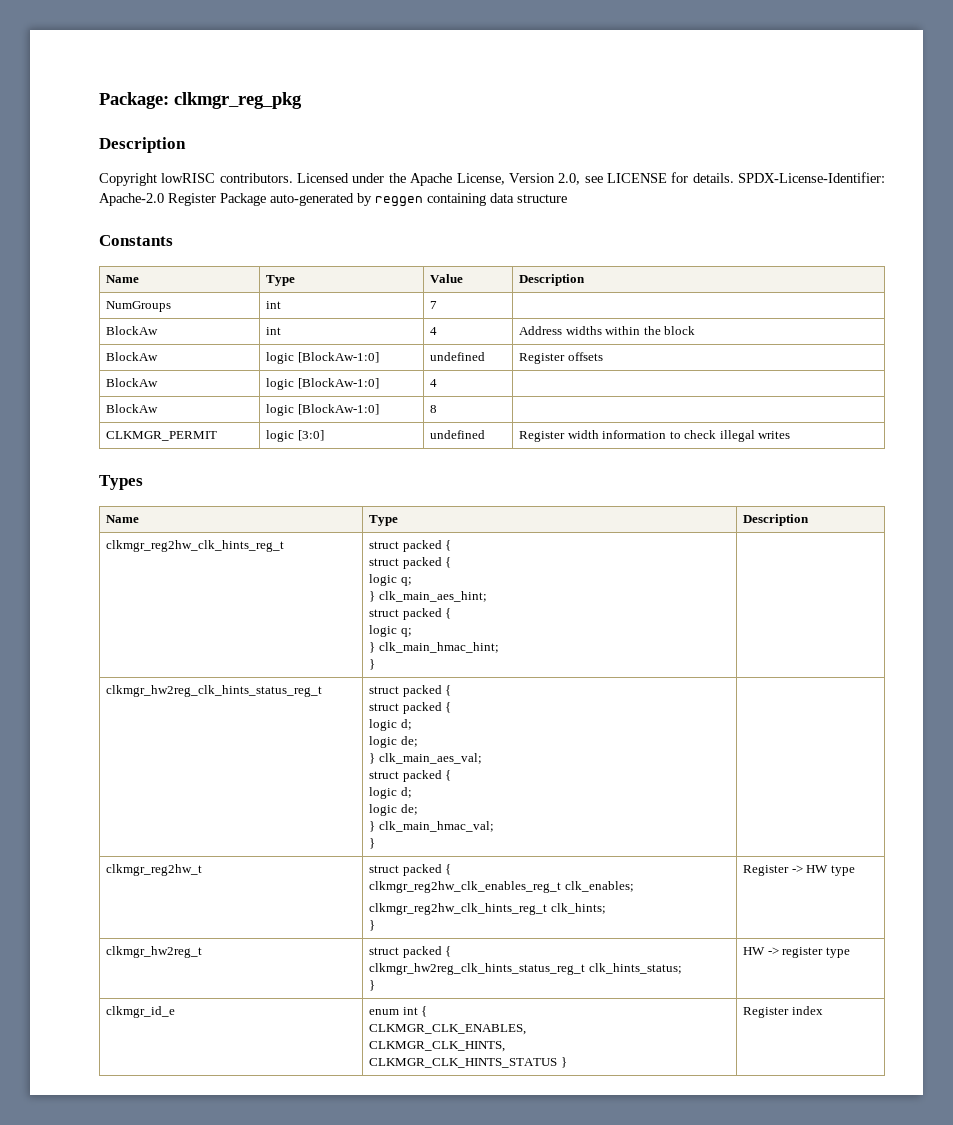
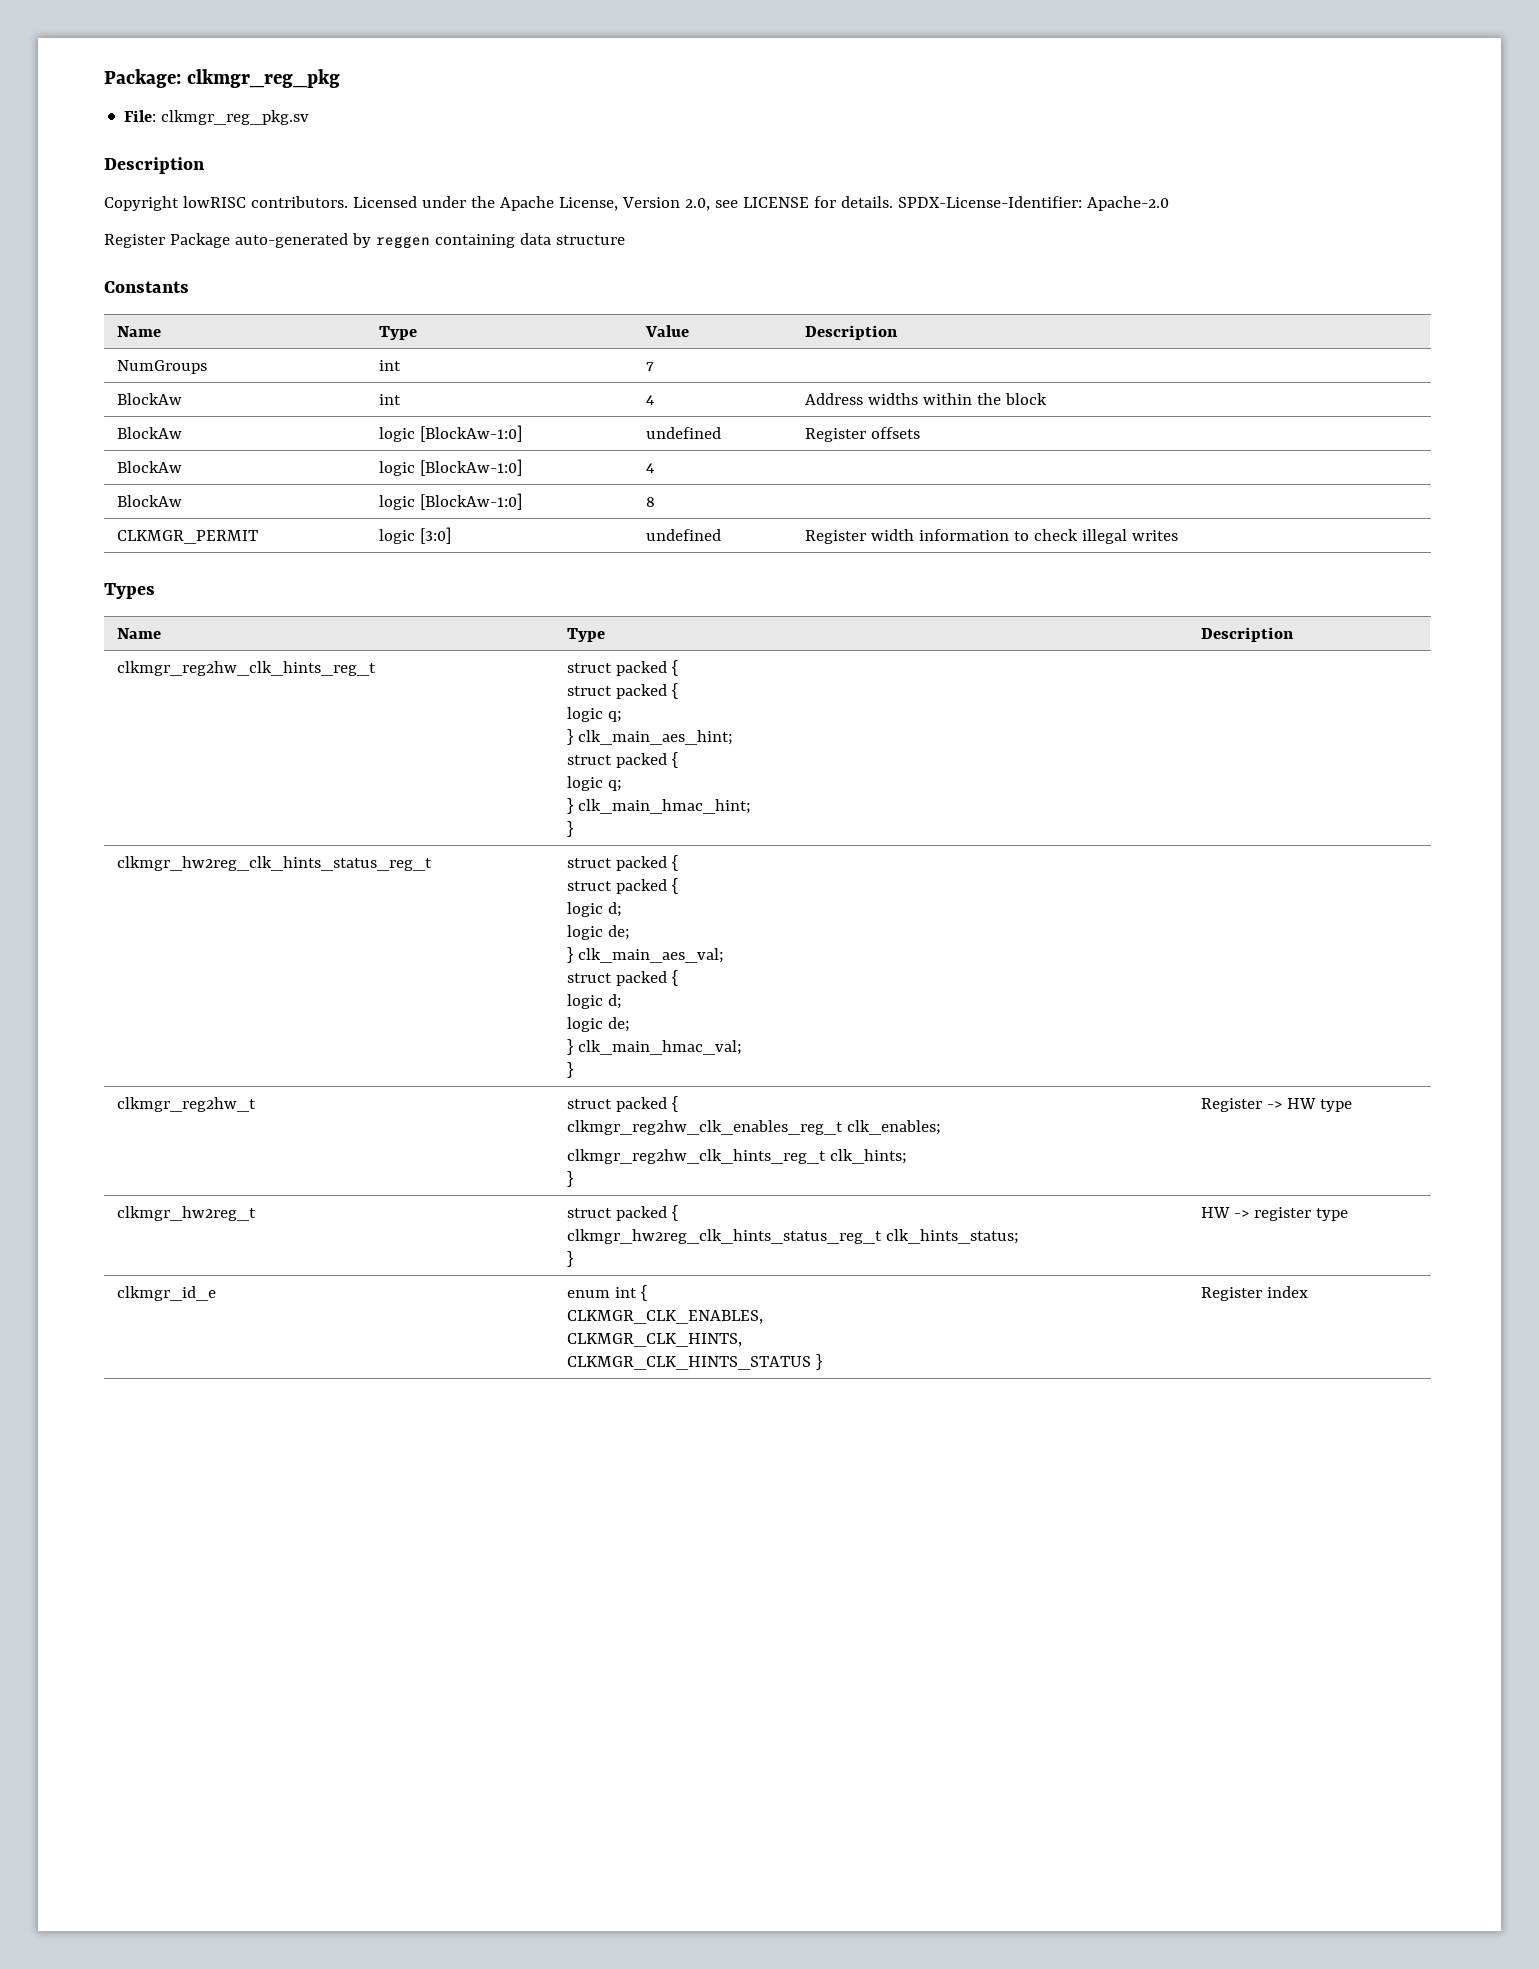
(302, 100) none -> [124,110,310,125] // File: clkmgr_reg_pkg.sv
(164, 199) none -> (1169, 203) //

